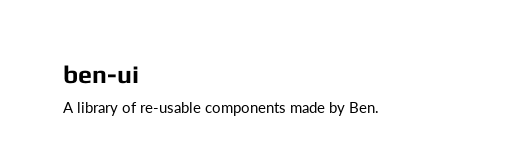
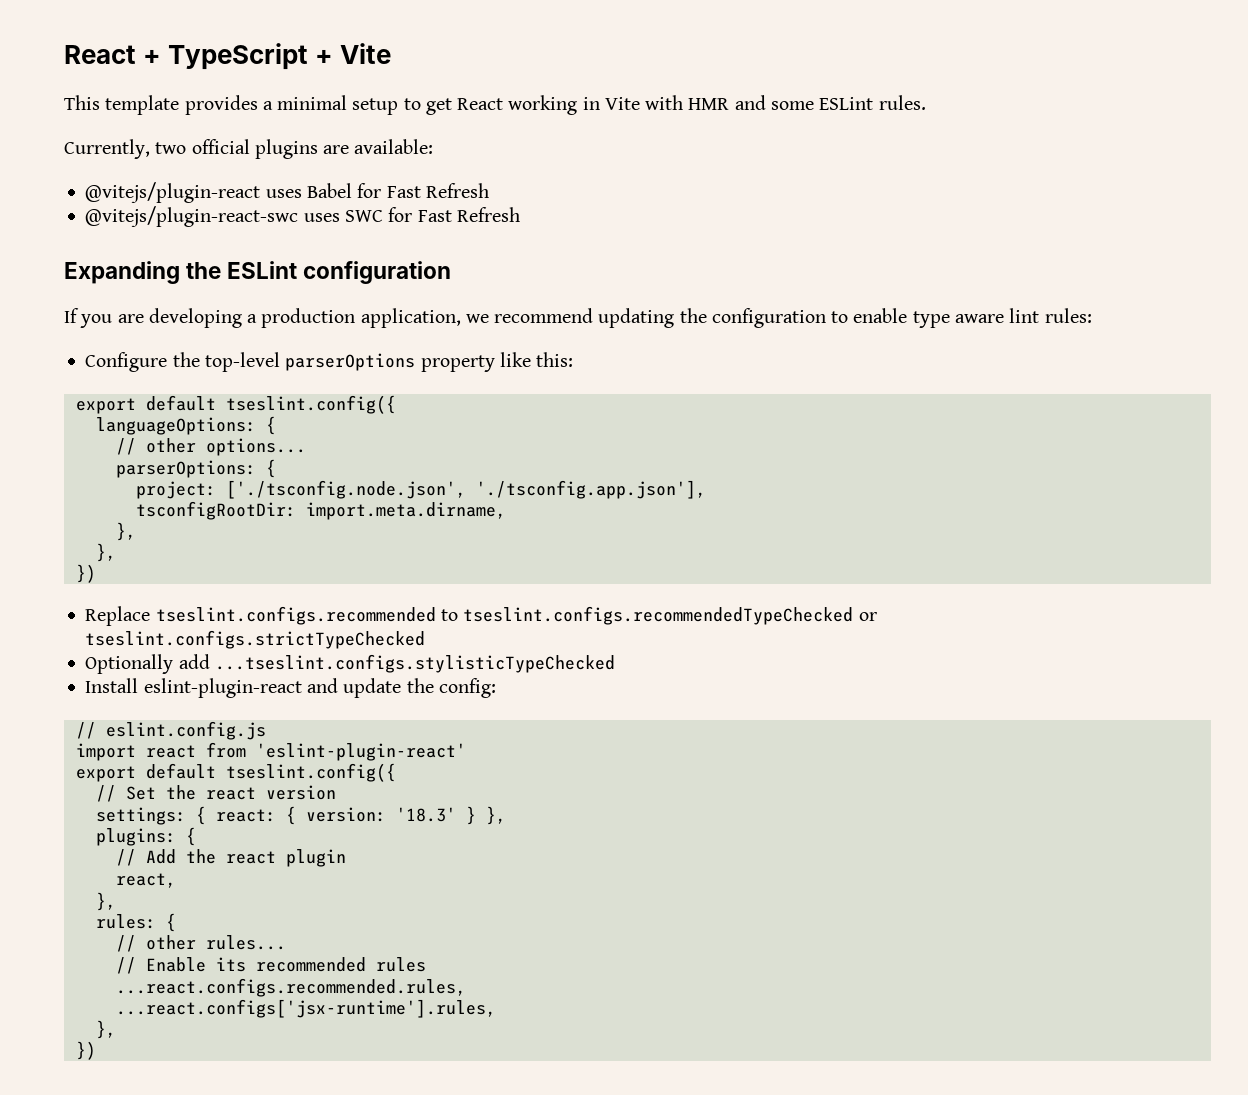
[63,65,139,84] [63,102,379,116] ben-ui // A library of re-usable components made by Ben. -> [64,43,392,70] [64,95,926,115] [64,139,434,159] [85,182,489,203] [85,206,520,227] [64,261,452,284] [64,308,1092,328] [85,352,574,372] [75,395,396,414] [95,416,276,435] [115,438,306,456] [115,459,276,478] [135,480,706,499] [135,501,506,520] [115,522,136,541] [95,543,116,562] [75,564,96,583] [85,606,877,626] [85,630,426,649] [85,654,615,674] [85,678,496,698] [75,721,266,740] [75,742,466,761] [75,763,396,782] [95,785,336,802] [95,806,506,825] [95,827,196,846] [115,849,346,867] [115,873,176,888] [95,892,116,911] [95,913,176,932] [115,935,286,952] [115,957,426,974] [115,978,466,997] [115,999,496,1018] [95,1020,116,1039] [75,1041,96,1060] React + TypeScript + Vite // This template provides a minimal setup to get React working in Vite with HMR and some ESLint rules. // Currently, two official plugins are available: // @vitejs/plugin-react uses Babel for Fast Refresh // @vitejs/plugin-react-swc uses SWC for Fast Refresh // Expanding the ESLint configuration // If you are developing a production application, we recommend updating the configuration to enable type aware lint rules: // Configure the top-level parserOptions property like this: // export default tseslint.config({ // languageOptions: { // // other options... // parserOptions: { // project: ['./tsconfig.node.json', './tsconfig.app.json'], // tsconfigRootDir: import.meta.dirname, // }, // }, // }) // Replace tseslint.configs.recommended to tseslint.configs.recommendedTypeChecked or tseslint.configs.strictTypeChecked // Optionally add ...tseslint.configs.stylisticTypeChecked // Install eslint-plugin-react and update the config: // // eslint.config.js // import react from 'eslint-plugin-react' // export default tseslint.config({ // // Set the react version // settings: { react: { version: '18.3' } }, // plugins: { // // Add the react plugin // react, // }, // rules: { // // other rules... // // Enable its recommended rules // ...react.configs.recommended.rules, // ...react.configs['jsx-runtime'].rules, // }, // })

